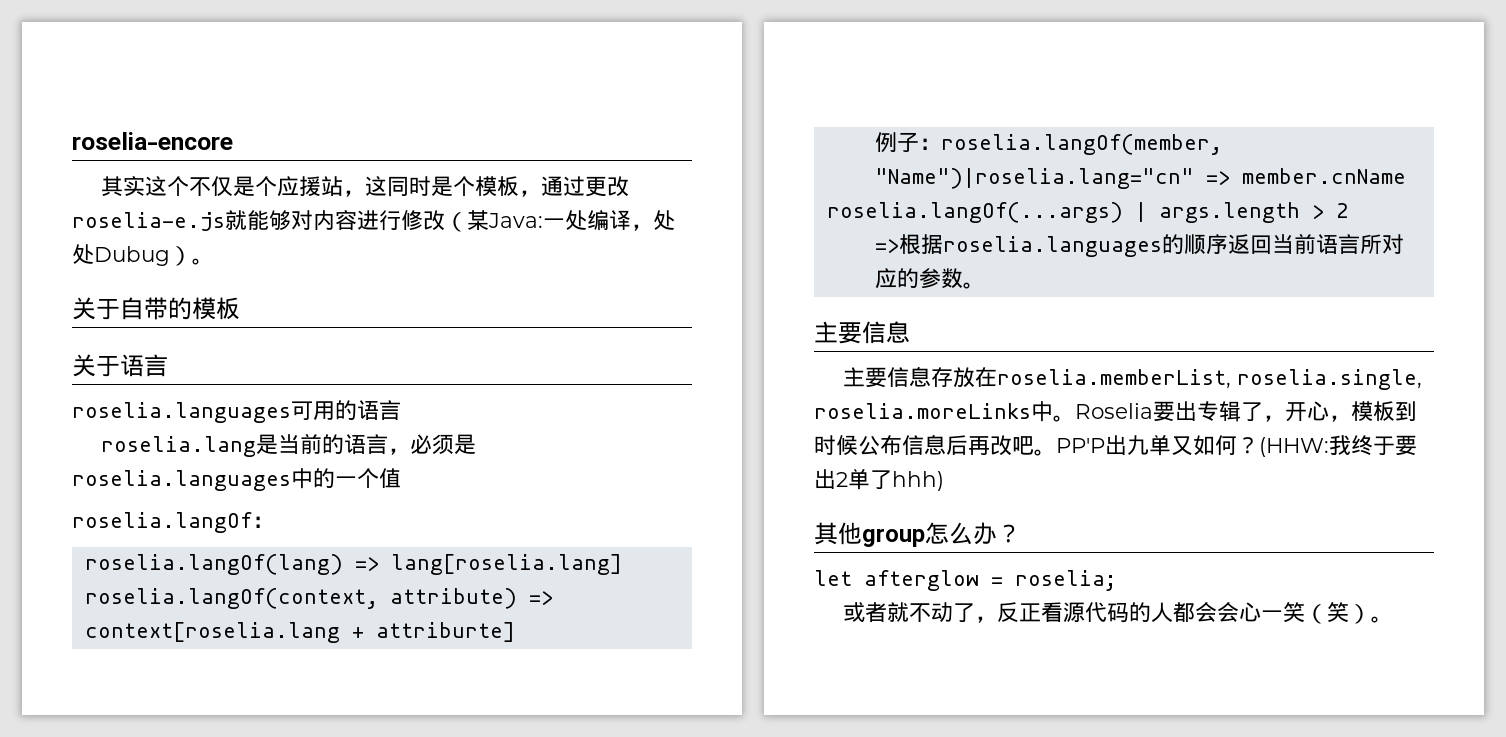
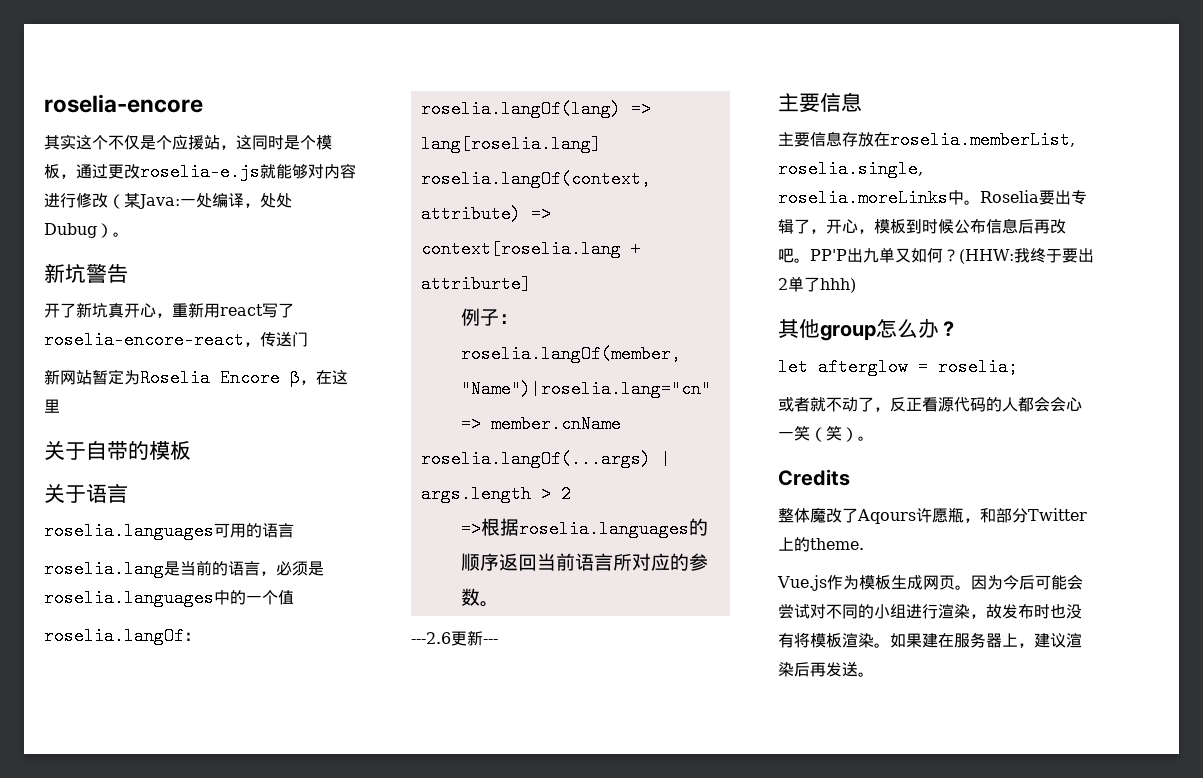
(214, 261) none -> [44,263,128,283] [44,302,294,318] [44,331,308,349] [44,368,348,387] [44,399,60,413] // 新坑警告 // 开了新坑真开心，重新用react写了roselia-encore-react，传送门 // 新网站暂定为Roselia Encore β，在这里
(985, 285) none -> [411,630,498,646] // ---2.6更新---
(1393, 619) none -> [778,469,850,486] [778,507,1087,524] [778,537,864,552] [777,574,1083,591] [778,603,1082,619] [778,632,1082,648] [778,661,874,677] // Credits // 整体魔改了Aqours许愿瓶，和部分Twitter上的theme. // Vue.js作为模板生成网页。因为今后可能会尝试对不同的小组进行渲染，故发布时也没有将模板渲染。如果建在服务器上，建议渲染后再发送。

